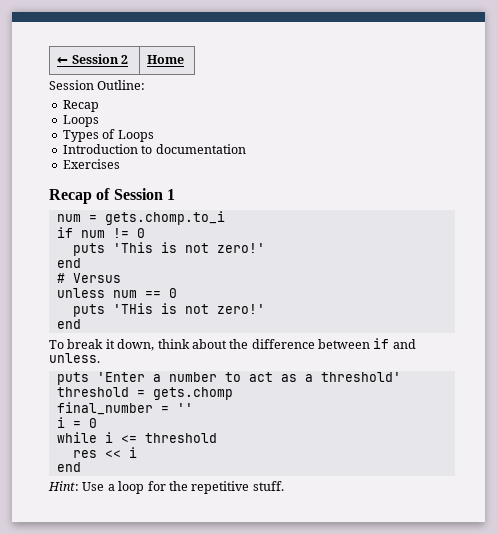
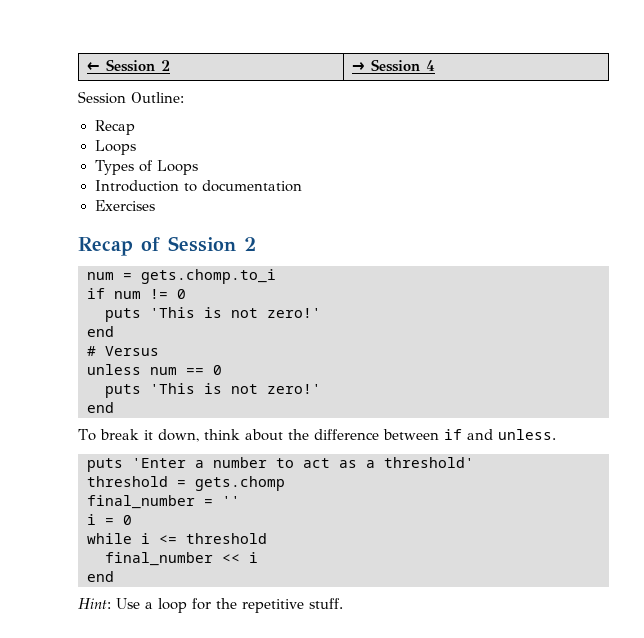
[147,55,185,64] Home -> [352,59,436,72] → Session 4
[166,189,175,200] 1 -> [244,237,256,251] 2
[112,303,153,314] 'THis -> [150,383,195,394] 'This
[72,450,97,458] res -> [105,552,213,566] final_number

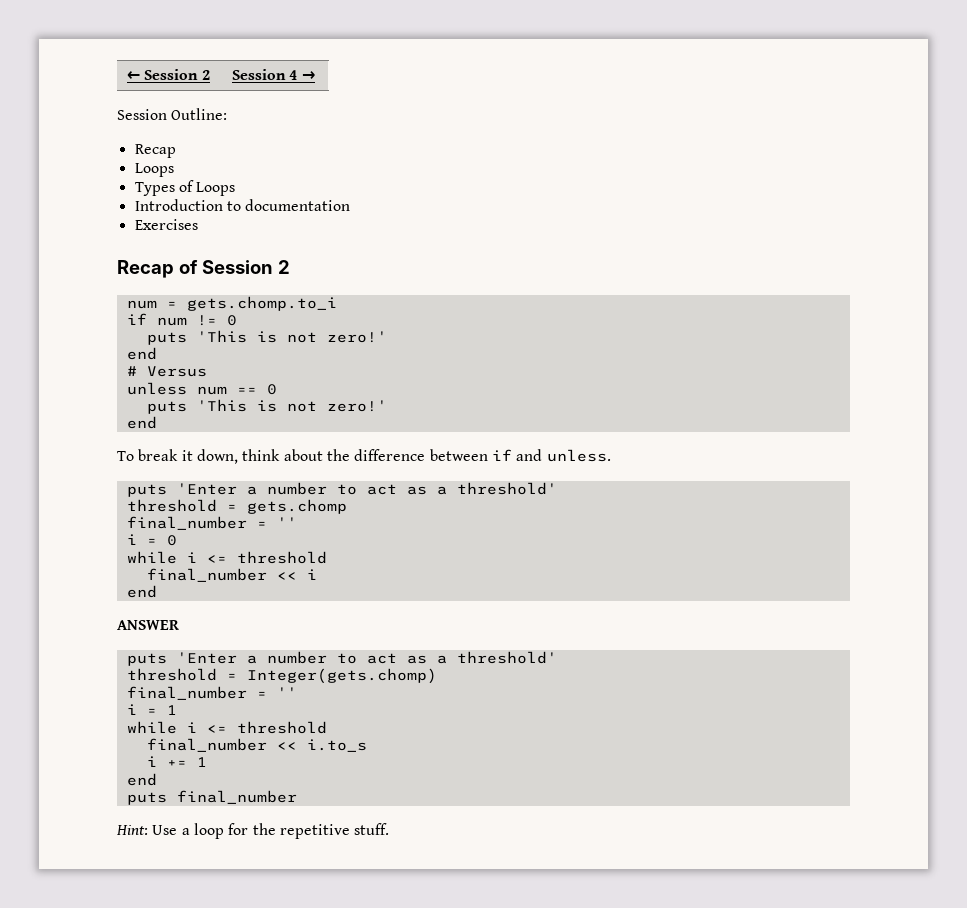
[352,62,366,71] → -> (210, 75) none
(436, 65) none -> [301,71,315,80] →
(114, 576) none -> [117,620,179,630] [126,651,557,666] [126,668,437,684] [126,686,297,700] [126,704,177,715] [126,721,327,734] [146,738,367,752] [146,756,207,767] [126,773,157,786] [126,790,297,805] // ANSWER // puts 'Enter a number to act as a threshold' // threshold = Integer(gets.chomp) // final_number = '' // i = 1 // while i <= threshold // final_number << i.to_s // i += 1 // end // puts final_number

